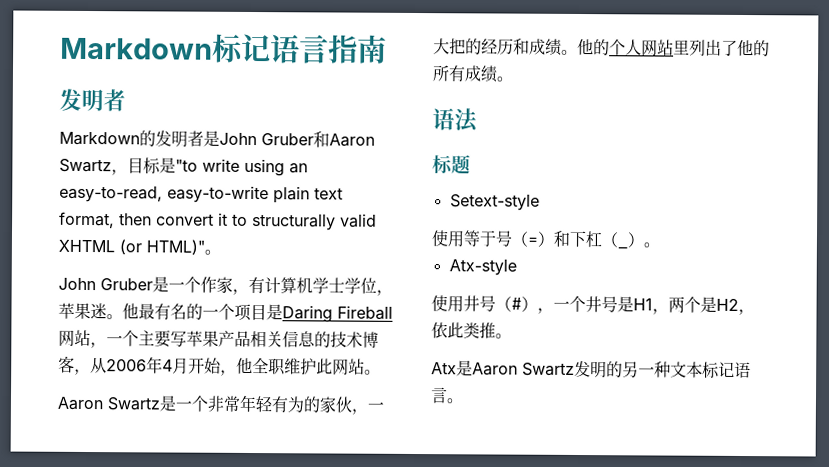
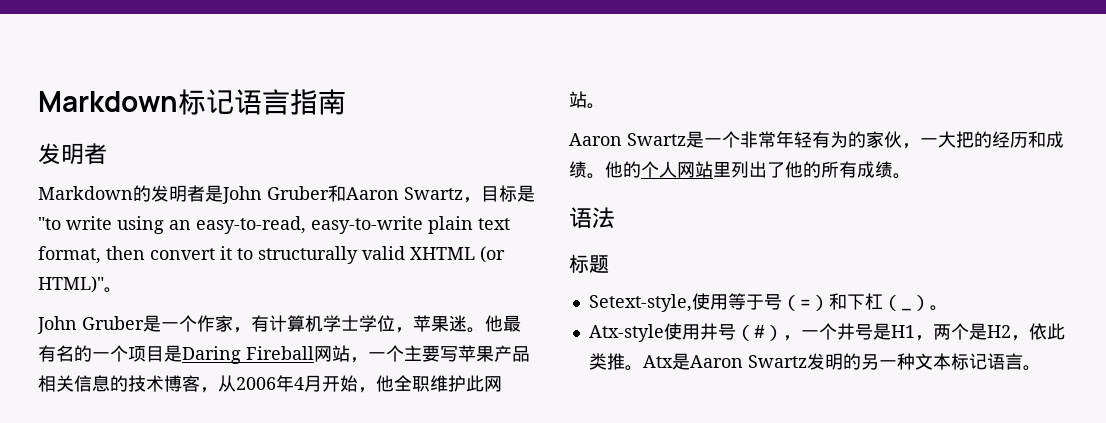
[449,194,540,211] Setext-style // -> [588,294,692,312] Setext-style,
(517, 267) // -> (664, 333) none
(512, 336) // -> (643, 368) none

